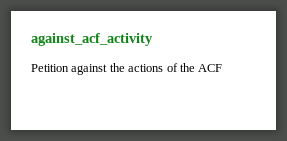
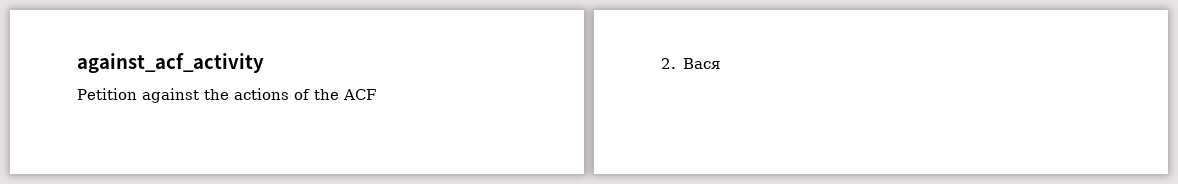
(223, 68) none -> [661,58,721,69] // 2. Вася

